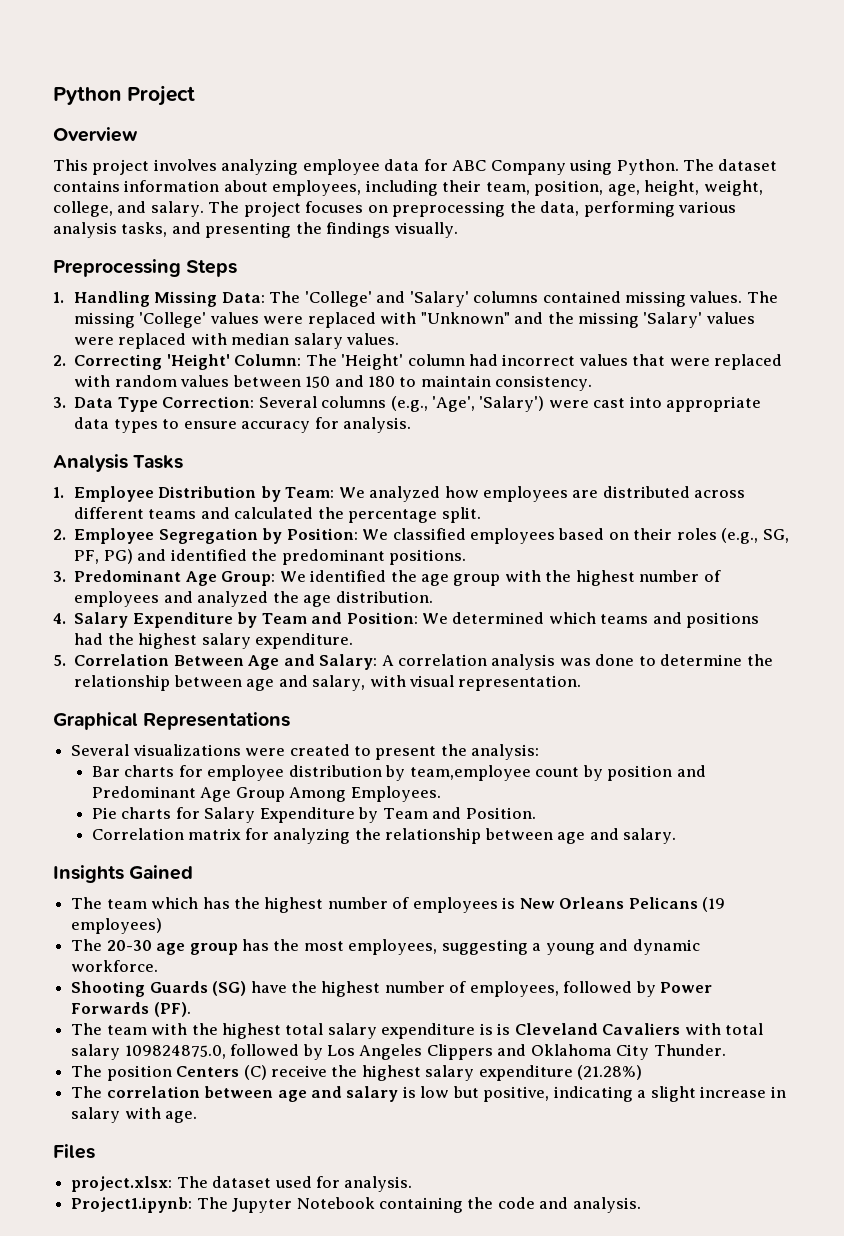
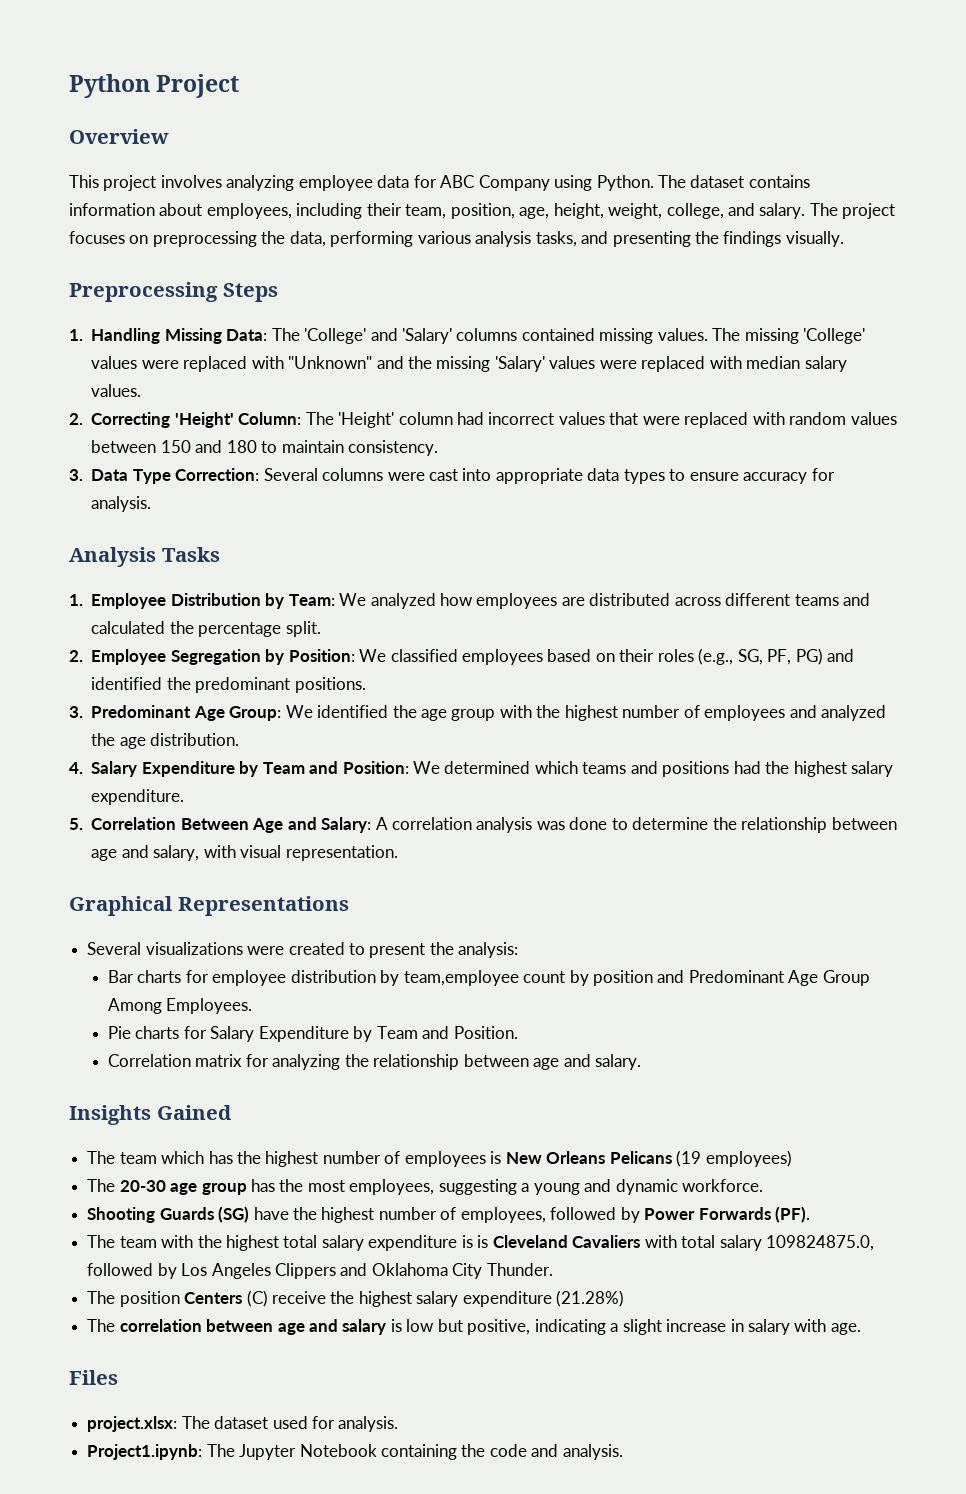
[390,396,545,412] (e.g., 'Age', 'Salary') -> (384, 474) none

